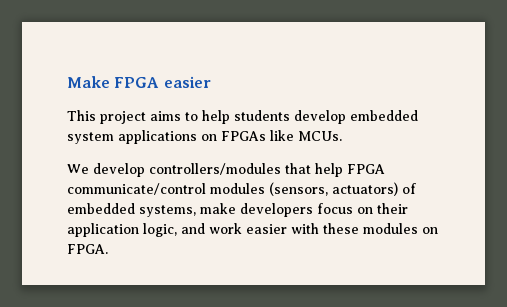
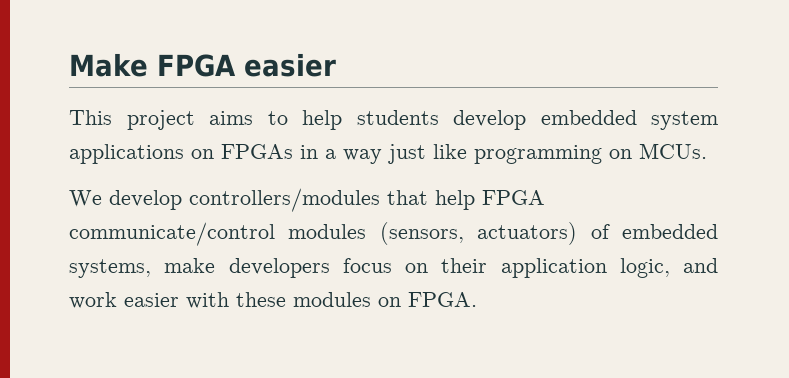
[270,130,294,141] like -> [300,144,632,164] in a way just like programming on

